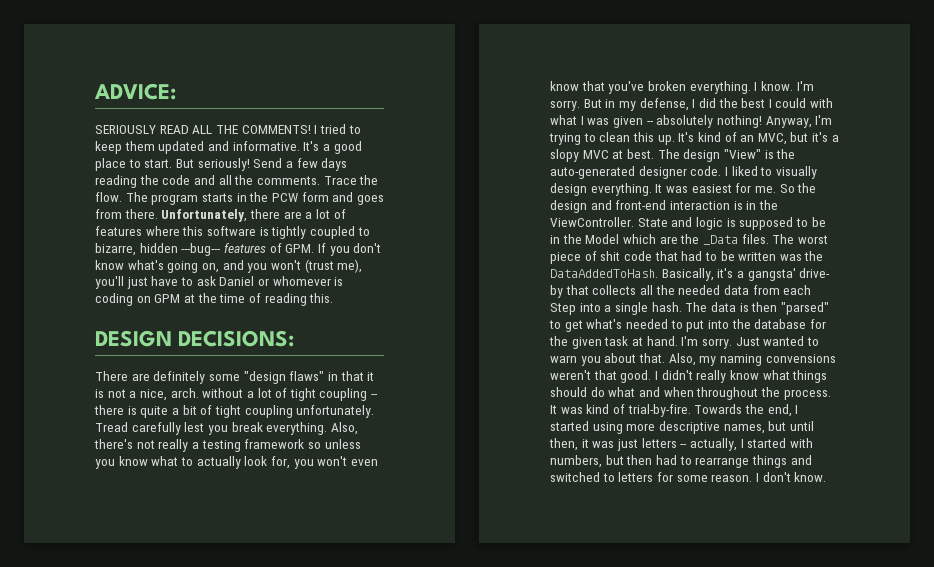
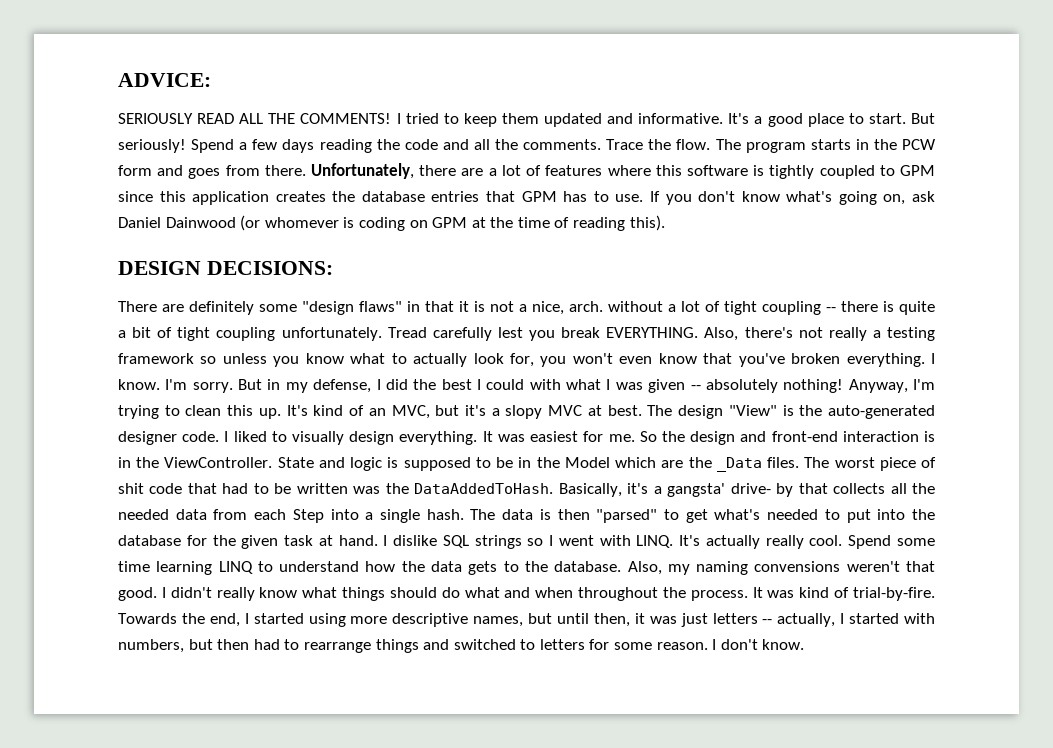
[253,158,283,168] Send -> [191,139,235,153] Spend
[95,243,315,256] bizarre, hidden ---bug--- features of GPM. -> [900,165,936,176] [118,191,644,205] GPM since this application creates the database entries that GPM has to use.
[222,259,363,273] [95,276,269,289] and you won't (trust me), you'll just have to ask Daniel or -> [911,191,935,202] [118,215,261,231] ask Daniel Dainwood (or
[309,293,334,303] this. -> [629,215,665,231] this).
[266,422,328,435] everything. -> [606,327,699,338] EVERYTHING.
[681,336,819,349] [550,353,665,366] I'm sorry. Just wanted to warn you about that. -> [383,535,935,549] [118,561,622,575] I dislike SQL strings so I went with LINQ. It's actually really cool. Spend some time learning LINQ to understand how the data gets to the database.

